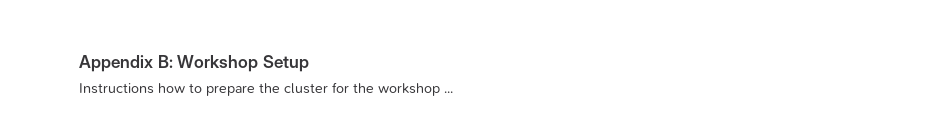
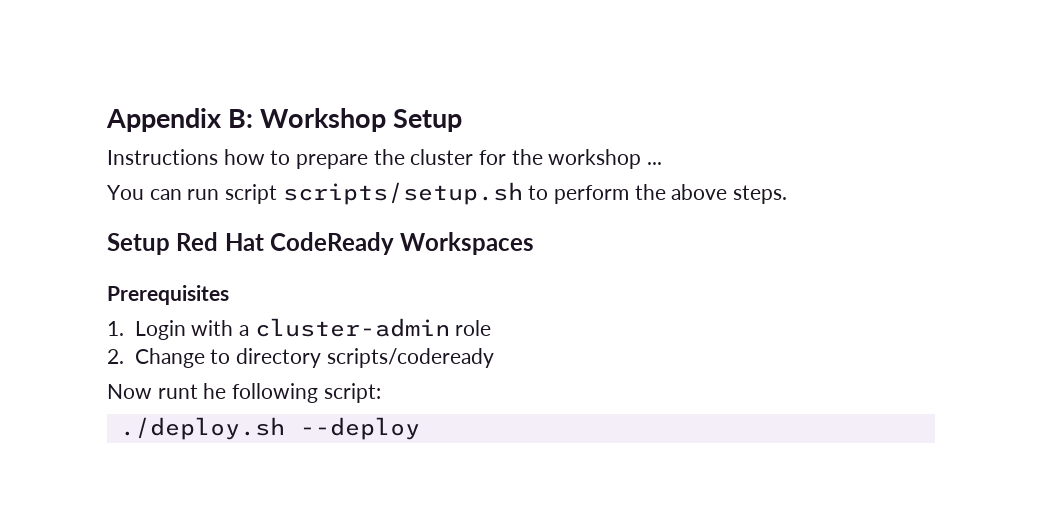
(453, 92) none -> [107,182,788,205] [107,232,535,255] [107,285,229,305] [107,318,492,340] [107,348,494,368] [107,383,381,403] [119,417,420,440] // You can run script scripts/setup.sh to perform the above steps. // Setup Red Hat CodeReady Workspaces // Prerequisites // 1. Login with a cluster-admin role // 2. Change to directory scripts/codeready // Now runt he following script: // ./deploy.sh --deploy

